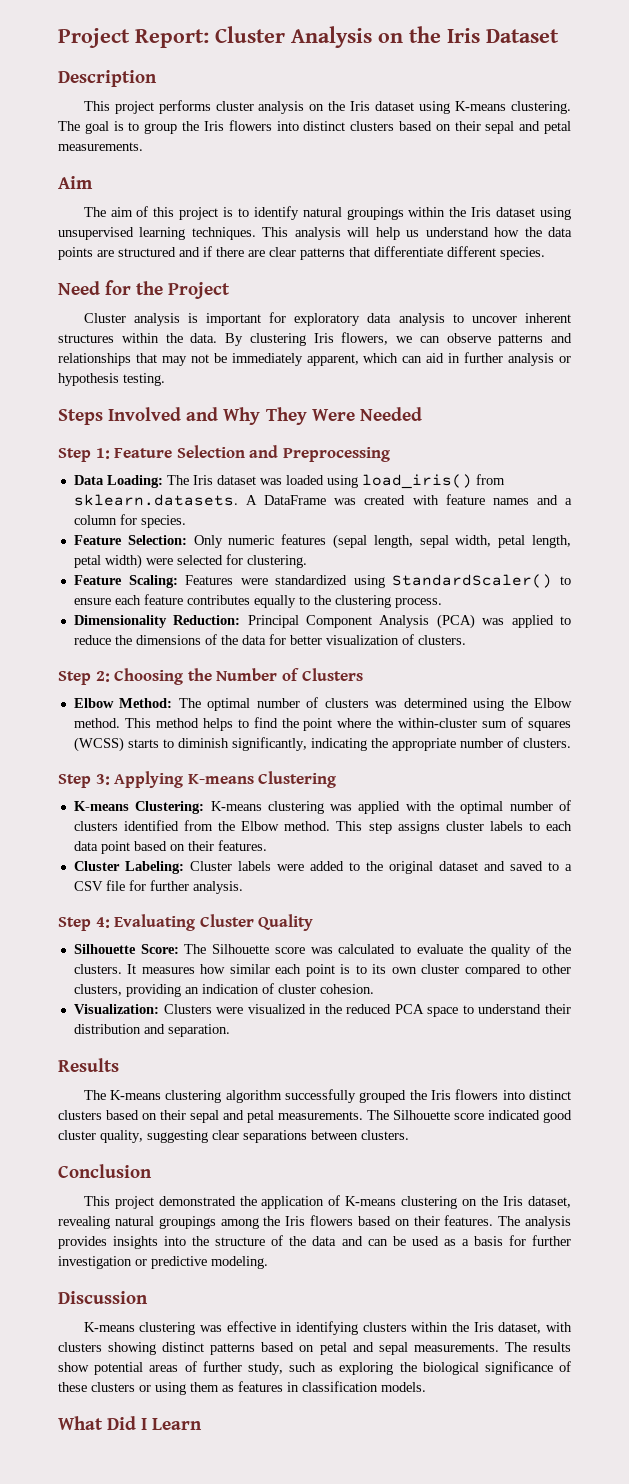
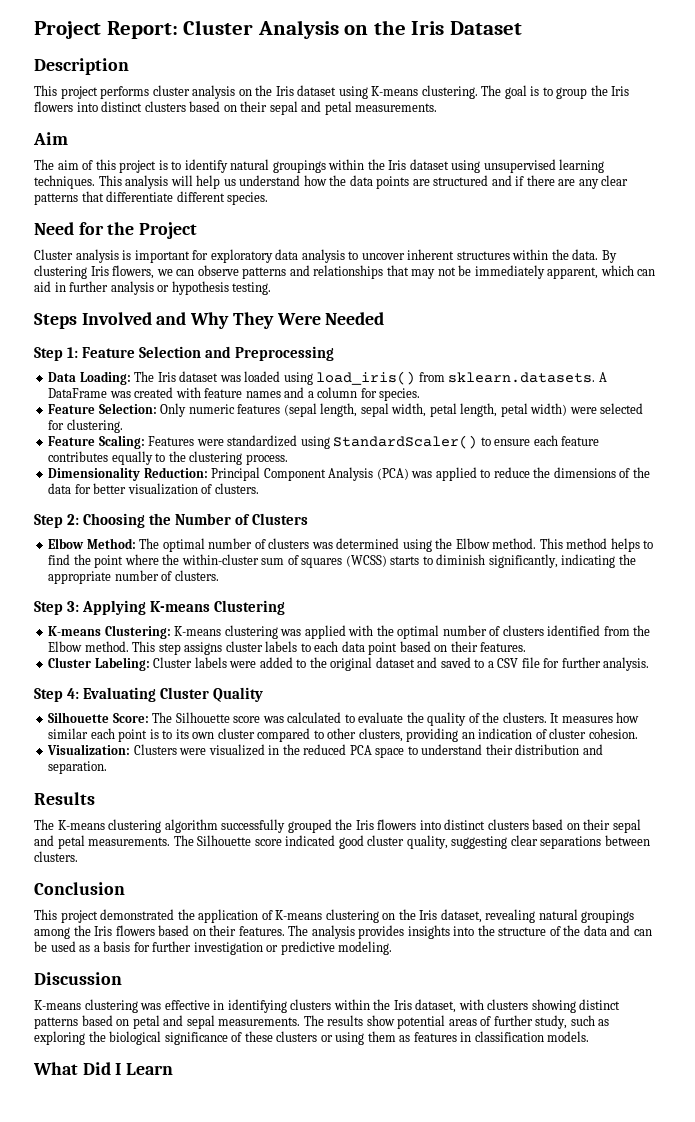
(265, 253) none -> [578,179,599,189] any

